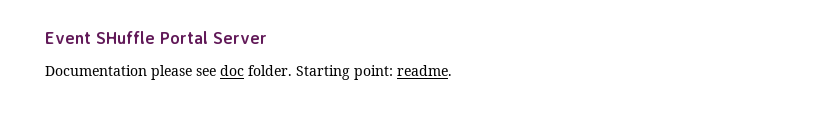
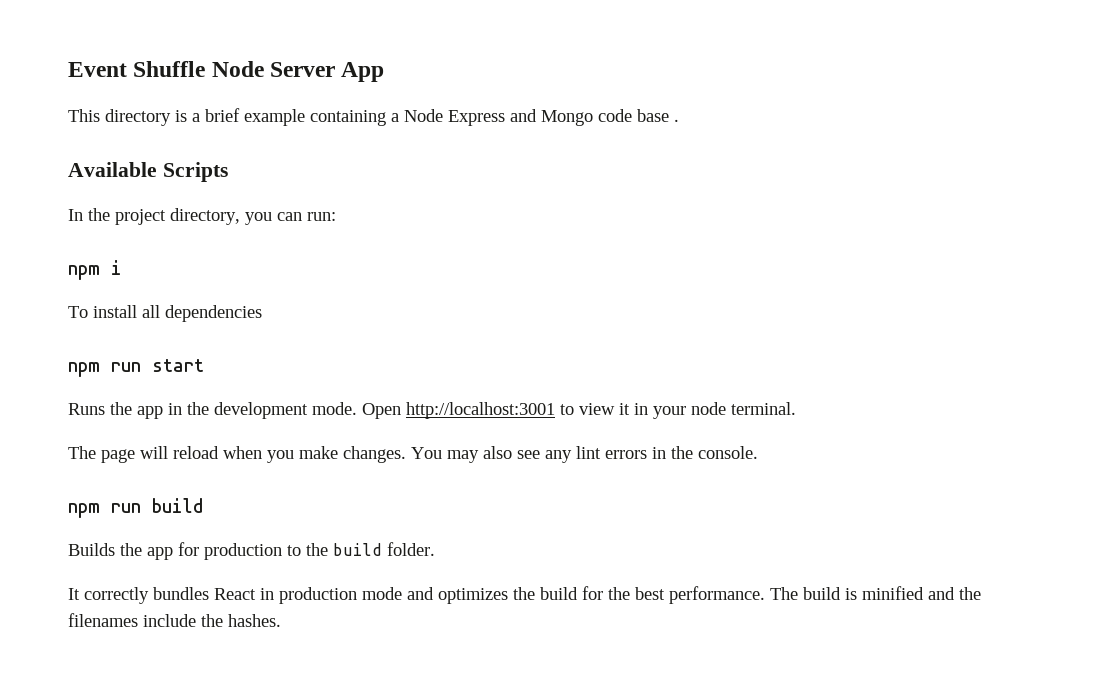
[96,31,208,44] SHuffle Portal -> [133,61,264,77] Shuffle Node
[45,65,452,80] // Documentation please see doc folder. Starting point: readme. -> [341,62,385,82] [68,108,679,126] [68,162,228,182] [68,208,336,225] [68,260,121,280] [68,305,262,322] [68,359,204,377] [68,402,796,419] [68,446,758,463] [68,498,203,518] [68,542,435,560] [68,586,981,604] [68,613,281,627] App // This directory is a brief example containing a Node Express and Mongo code base . // Available Scripts // In the project directory, you can run: // npm i // To install all dependencies // npm run start // Runs the app in the development mode. Open http://localhost:3001 to view it in your node terminal. // The page will reload when you make changes. You may also see any lint errors in the console. // npm run build // Builds the app for production to the build folder. // It correctly bundles React in production mode and optimizes the build for the best performance. The build is minified and the filenames include the hashes.

